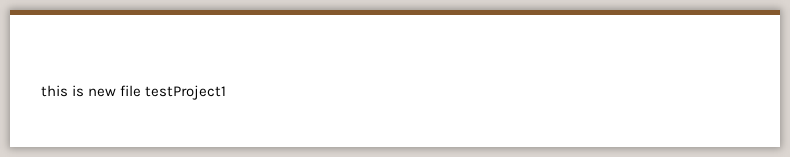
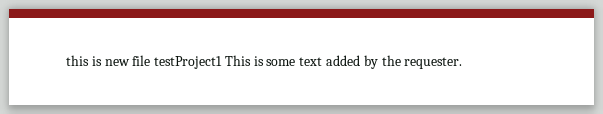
(227, 92) none -> [224,55,463,69] This is some text added by the requester.

